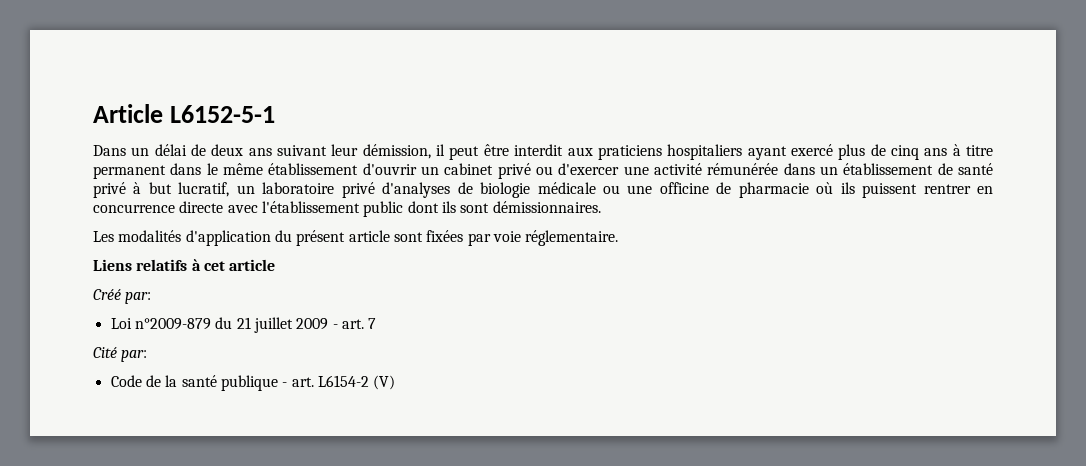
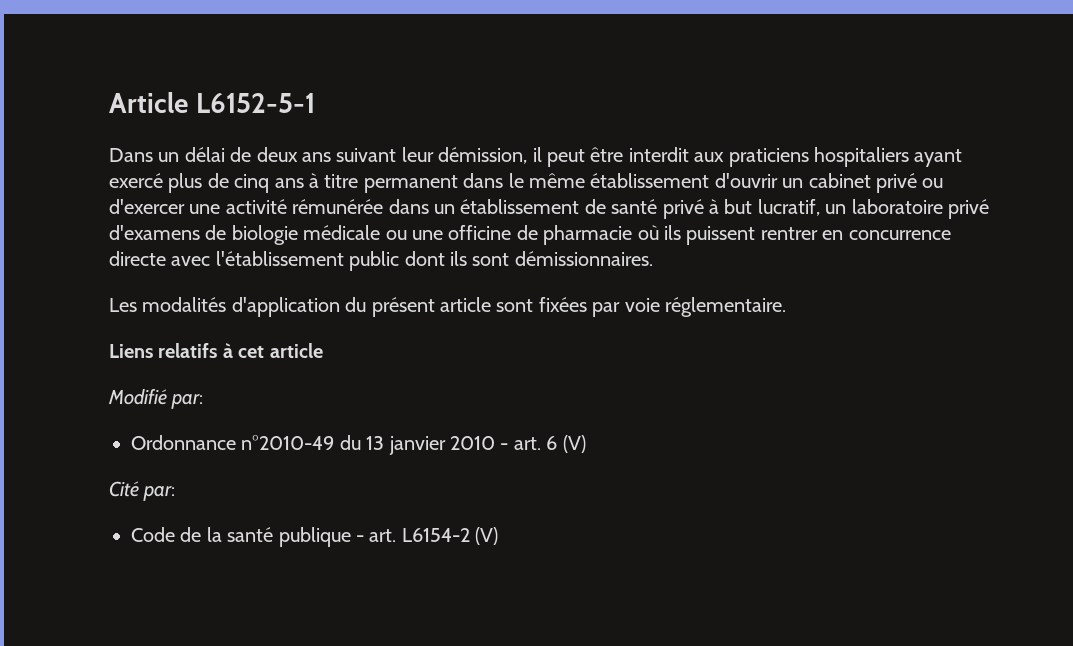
[382,182,451,198] d'analyses -> [109,225,200,240] d'examens
[93,289,152,304] [110,317,377,333] Créé par: // Loi n°2009-879 du 21 juillet 2009 - art. 7 -> [108,389,204,409] [131,435,586,455] Modifié par: // Ordonnance n°2010-49 du 13 janvier 2010 - art. 6 (V)

